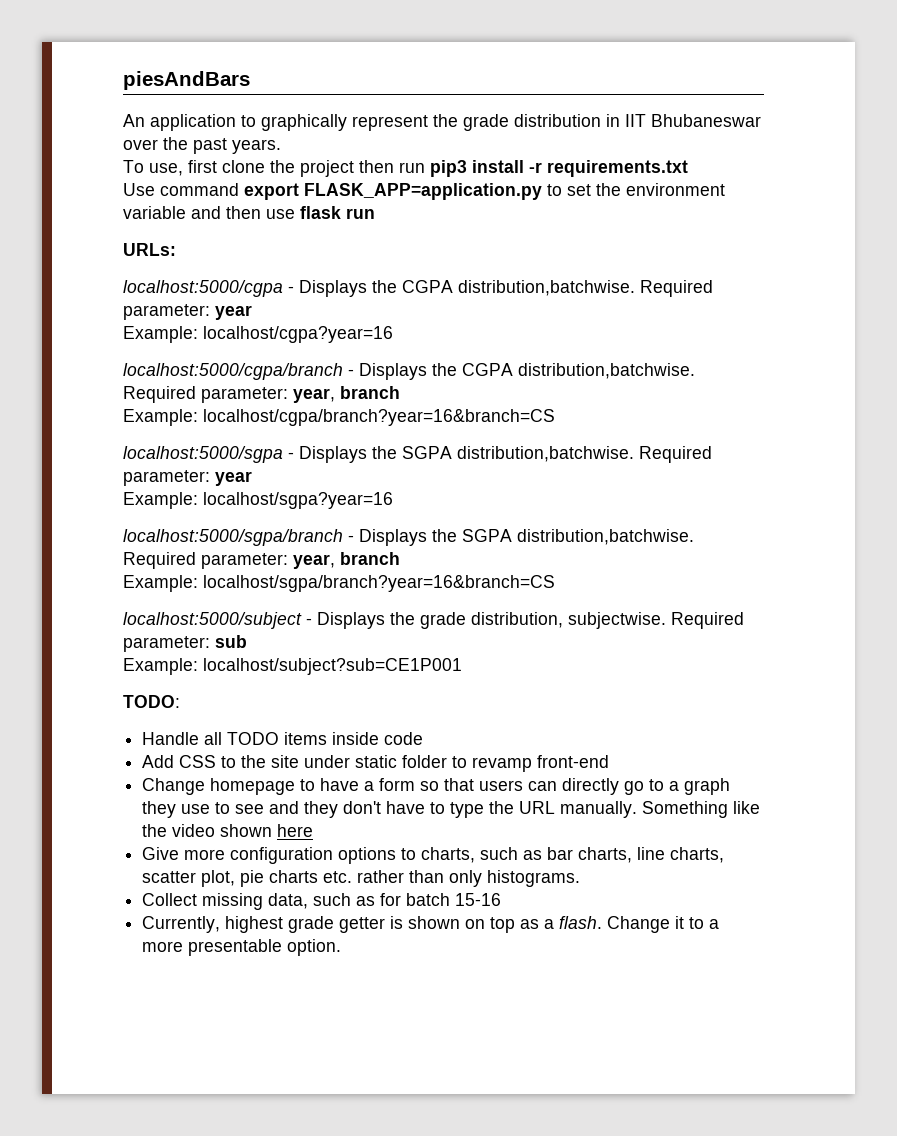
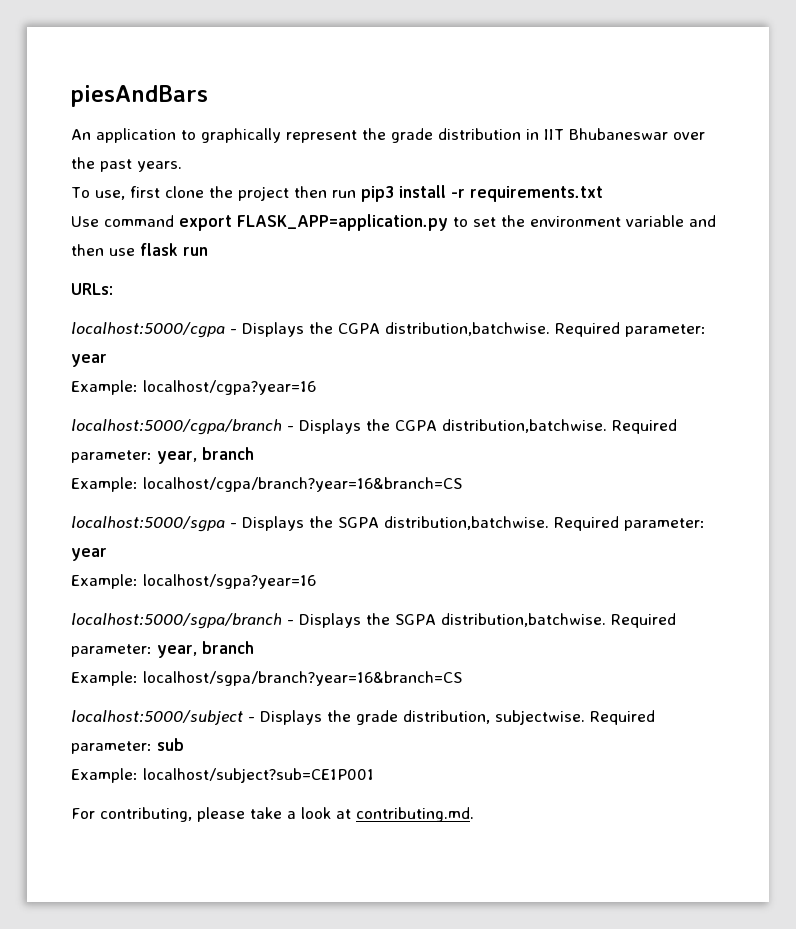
[123,695,180,708] [142,732,424,745] [142,755,610,772] [142,778,731,795] [142,801,761,818] [142,824,314,837] [142,847,725,864] [142,870,581,887] [142,893,502,910] [142,916,720,933] [142,939,342,956] TODO: // Handle all TODO items inside code // Add CSS to the site under static folder to revamp front-end // Change homepage to have a form so that users can directly go to a graph they use to see and they don't have to type the URL manually. Something like the video shown here // Give more configuration options to charts, such as bar charts, line charts, scatter plot, pie charts etc. rather than only histograms. // Collect missing data, such as for batch 15-16 // Currently, highest grade getter is shown on top as a flash. Change it to a more presentable option. -> [71,807,474,822] For contributing, please take a look at contributing.md.

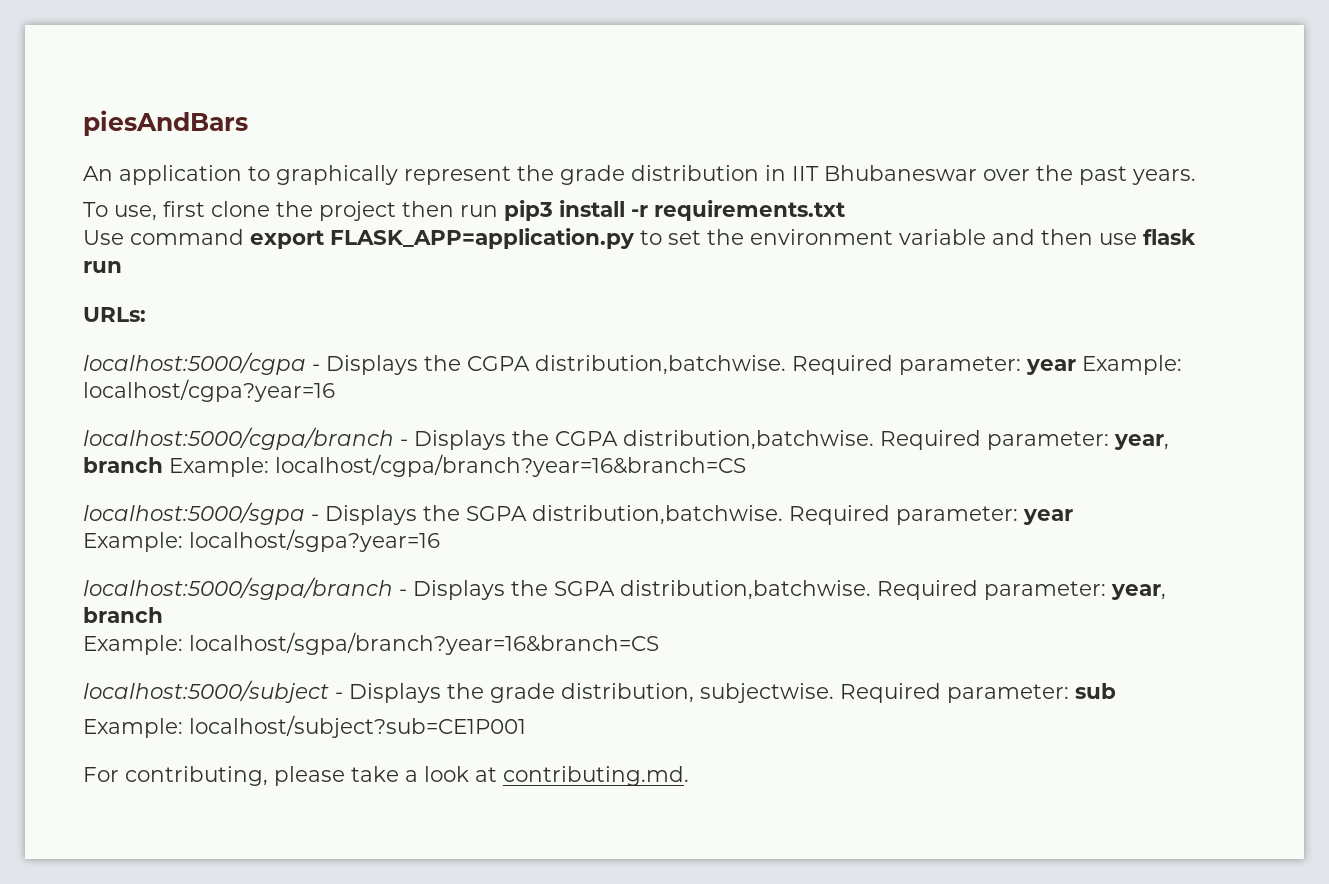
(107, 360) // -> (1076, 367) none
(254, 453) // -> (163, 465) none

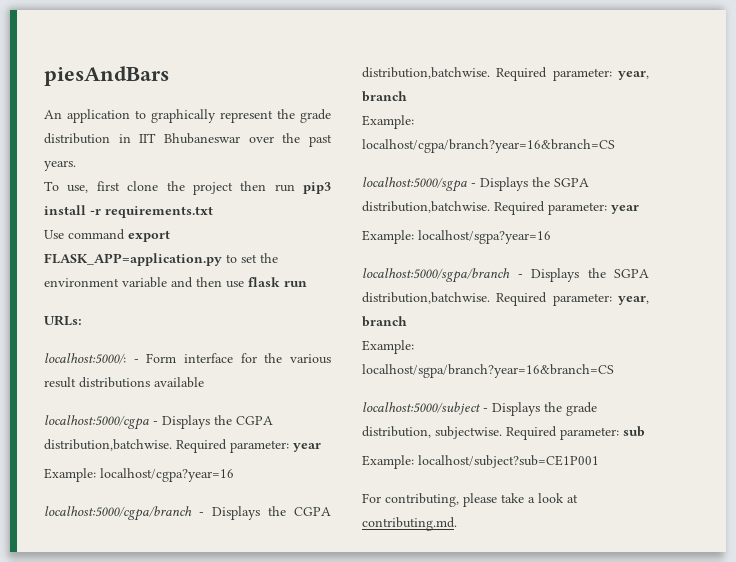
(146, 314) none -> [44,353,331,364] [44,377,204,388] // localhost:5000/: - Form interface for the various result distributions available
(1076, 367) none -> (321, 447) //
(163, 465) none -> (407, 96) //

